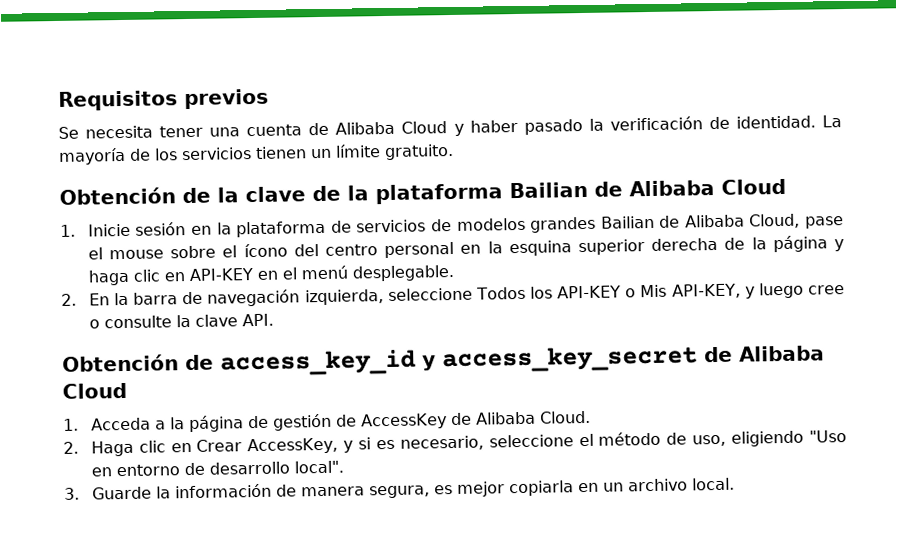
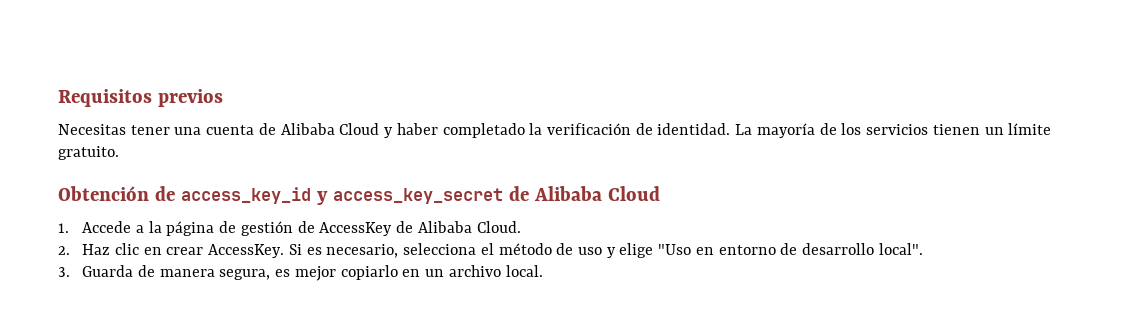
[58,125,154,139] Se necesita -> [58,124,126,135] Necesitas
[523,119,583,135] pasado -> [442,123,525,138] completado
[59,178,786,205] [60,213,845,238] [87,235,845,260] [87,264,455,286] [61,282,845,307] [88,313,274,329] // Obtención de la clave de la plataforma Bailian de Alibaba Cloud // 1. Inicie sesión en la plataforma de servicios de modelos grandes Bailian de Alibaba Cloud, pase el mouse sobre el ícono del centro personal en la esquina superior derecha de la página y haga clic en API-KEY en el menú desplegable. // 2. En la barra de navegación izquierda, seleccione Todos los API-KEY o Mis API-KEY, y luego cree o consulte la clave API. -> (119, 153) none
[90,417,151,431] Acceda -> [82,221,132,233] Accede
[90,437,372,457] Haga clic en Crear AccessKey, y si -> [82,243,302,258] Haz clic en crear AccessKey. Si
[488,434,574,448] seleccione -> [403,243,477,255] selecciona
[692,430,805,447] uso, eligiendo -> [578,243,654,258] uso y elige
[91,483,272,500] Guarde la información -> [82,265,134,277] Guarda
[508,480,574,497] copiarla -> [340,265,398,280] copiarlo

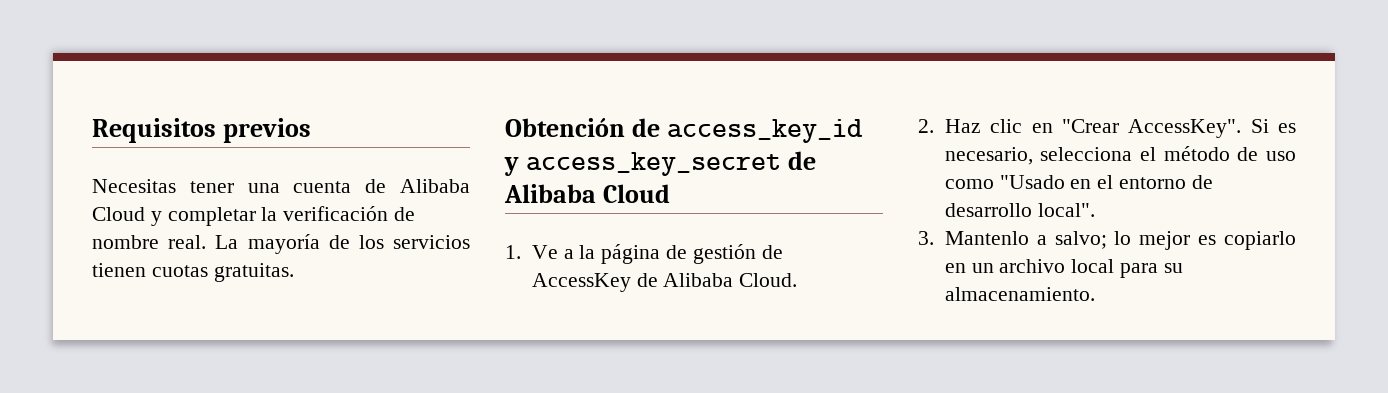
[396,123,525,138] haber completado -> [167,207,256,226] completar
[657,123,731,135] identidad. -> [92,235,207,249] nombre real.
[984,123,1052,135] [58,146,119,160] un límite gratuito. -> [151,263,294,282] cuotas gratuitas.
[82,221,132,233] Accede -> [531,245,558,259] Ve
[166,244,285,258] crear AccessKey. -> [1061,119,1242,138] "Crear AccessKey".
[606,243,714,258] y elige "Uso en -> [944,175,1114,189] como "Usado en el
[82,265,543,281] Guarda de manera segura, es mejor copiarlo en un archivo local. -> [944,231,1296,250] [944,259,1183,278] [944,287,1095,301] Mantenlo a salvo; lo mejor es copiarlo en un archivo local para su almacenamiento.

